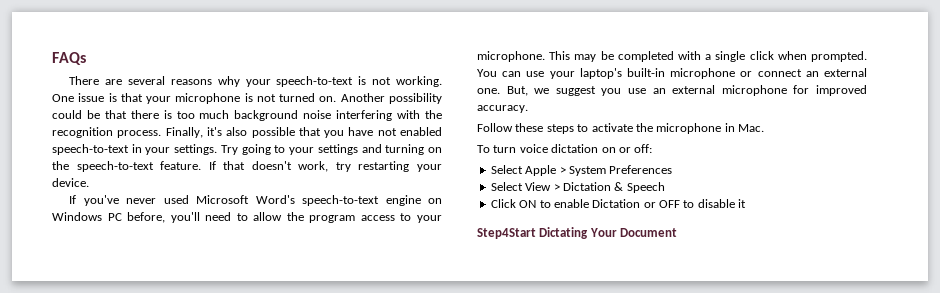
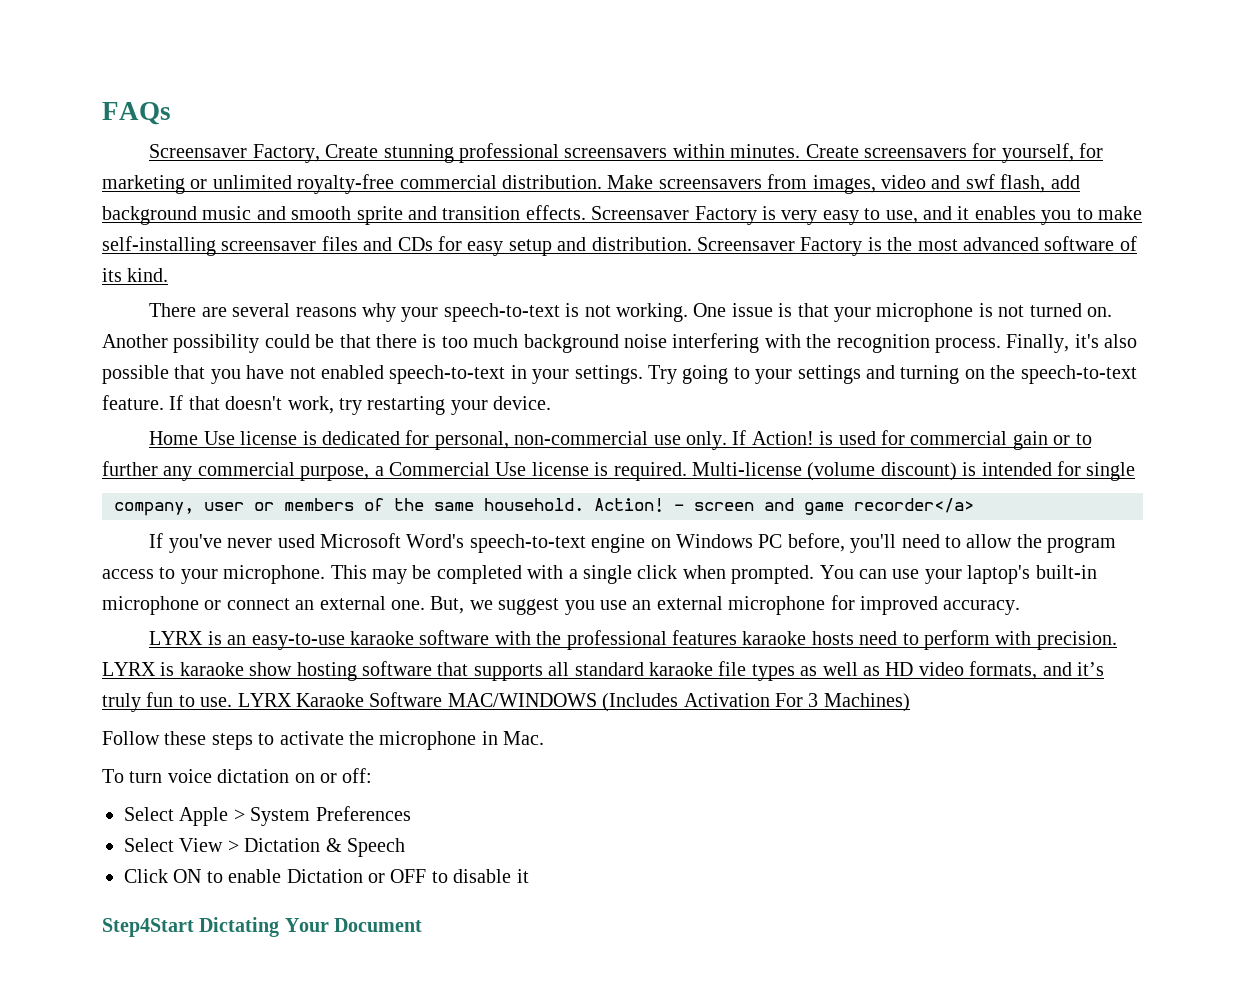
(86, 58) none -> [149,143,1104,163] [102,174,1080,194] [102,205,1142,225] [102,236,1137,256] [102,268,169,282] // Screensaver Factory, Create stunning professional screensavers within minutes. Create screensavers for yourself, for marketing or unlimited royalty-free commercial distribution. Make screensavers from images, video and swf flash, add background music and smooth sprite and transition effects. Screensaver Factory is very easy to use, and it enables you to make self-installing screensaver files and CDs for easy setup and distribution. Screensaver Factory is the most advanced software of its kind.
(89, 182) none -> [149,430,1092,450] [102,461,1136,481] [114,498,974,516] // Home Use license is dedicated for personal, non-commercial use only. If Action! is used for commercial gain or to further any commercial purpose, a Commercial Use license is required. Multi-license (volume discount) is intended for single // company, user or members of the same household. Action! - screen and game recorder</a>
(528, 109) none -> [149,630,1117,650] [102,661,1104,681] [102,692,910,712] // LYRX is an easy-to-use karaoke software with the professional features karaoke hosts need to perform with precision. LYRX is karaoke show hosting software that supports all standard karaoke file types as well as HD video formats, and it’s truly fun to use. LYRX Karaoke Software MAC/WINDOWS (Includes Activation For 3 Machines)

